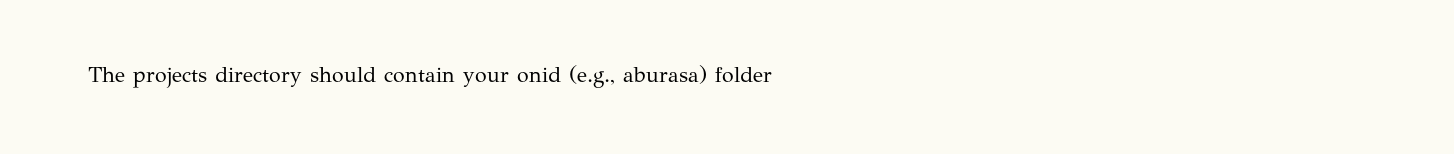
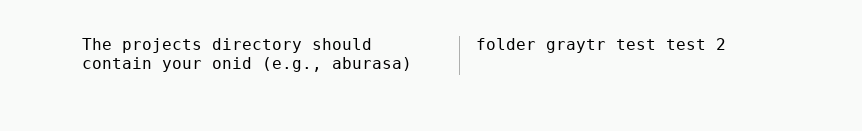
(772, 75) none -> [546,38,726,53] graytr test test 2

